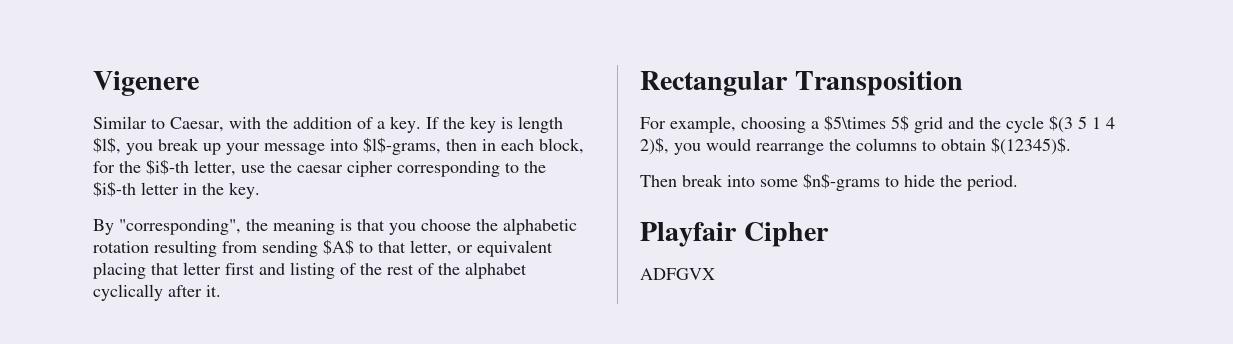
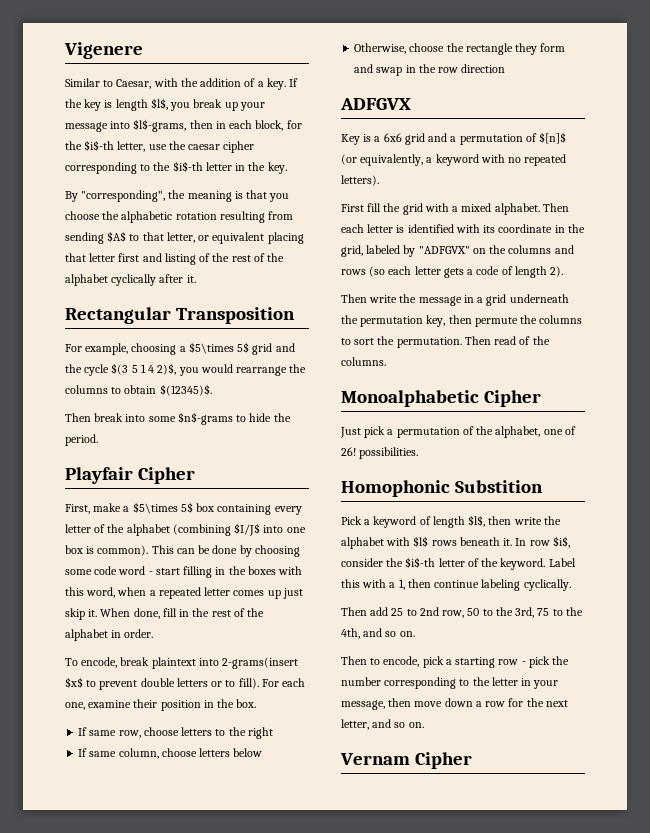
[640,268,715,280] ADFGVX -> [65,502,302,515] [65,523,306,536] [65,545,300,557] [65,566,303,578] [65,587,303,599] [65,608,265,620] [65,629,154,641] [65,657,299,669] [65,677,306,690] [65,699,257,711] [78,727,273,739] [78,748,263,759] [354,43,566,55] [354,64,506,76] [340,98,411,110] [341,132,567,145] [341,154,567,166] [341,175,379,186] [341,203,569,215] [341,224,585,233] [341,245,574,257] [341,266,564,278] [341,294,569,306] [341,315,583,327] [341,336,550,348] [341,357,386,366] [341,390,541,407] [340,426,576,438] [341,447,419,459] [341,480,543,497] [341,515,561,528] [341,536,570,549] [341,557,576,570] [341,579,571,591] [341,607,583,618] [341,628,415,639] [341,656,570,668] [341,677,559,689] [341,698,568,710] [341,719,424,730] [340,752,472,769] First, make a $5\times 5$ box containing every letter of the alphabet (combining $I/J$ into one box is common). This can be done by choosing some code word - start filling in the boxes with this word, when a repeated letter comes up just skip it. When done, fill in the rest of the alphabet in order. // To encode, break plaintext into 2-grams(insert $x$ to prevent double letters or to fill). For each one, examine their position in the box. // If same row, choose letters to the right // If same column, choose letters below // Otherwise, choose the rectangle they form and swap in the row direction // ADFGVX // Key is a 6x6 grid and a permutation of $[n]$ (or equivalently, a keyword with no repeated letters). // First fill the grid with a mixed alphabet. Then each letter is identified with its coordinate in the grid, labeled by "ADFGVX" on the columns and rows (so each letter gets a code of length 2). // Then write the message in a grid underneath the permutation key, then permute the columns to sort the permutation. Then read of the columns. // Monoalphabetic Cipher // Just pick a permutation of the alphabet, one of 26! possibilities. // Homophonic Substition // Pick a keyword of length $l$, then write the alphabet with $l$ rows beneath it. In row $i$, consider the $i$-th letter of the keyword. Label this with a 1, then continue labeling cyclically. // Then add 25 to 2nd row, 50 to the 3rd, 75 to the 4th, and so on. // Then to encode, pick a starting row - pick the number corresponding to the letter in your message, then move down a row for the next letter, and so on. // Vernam Cipher

